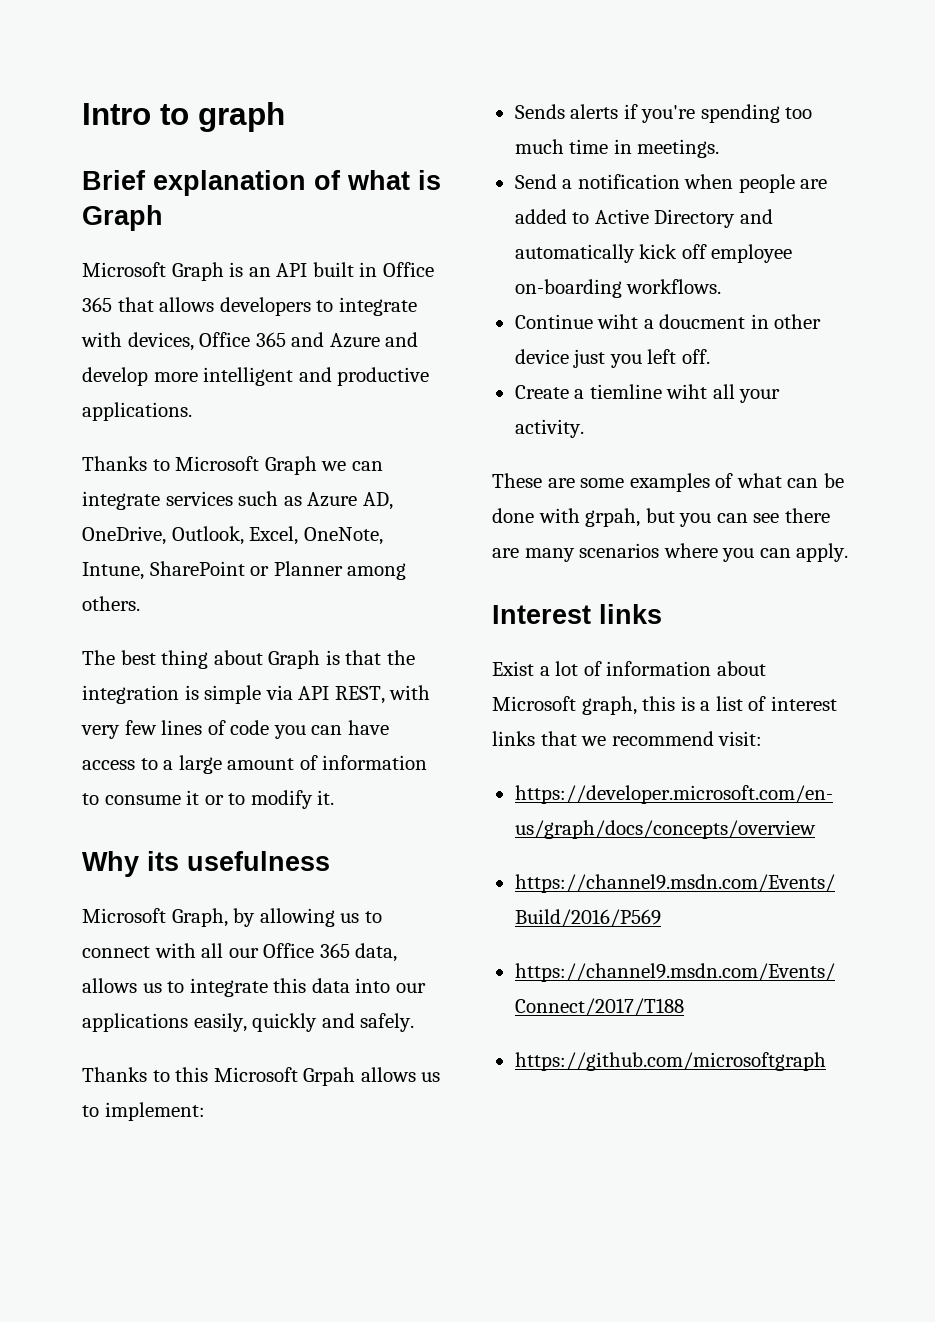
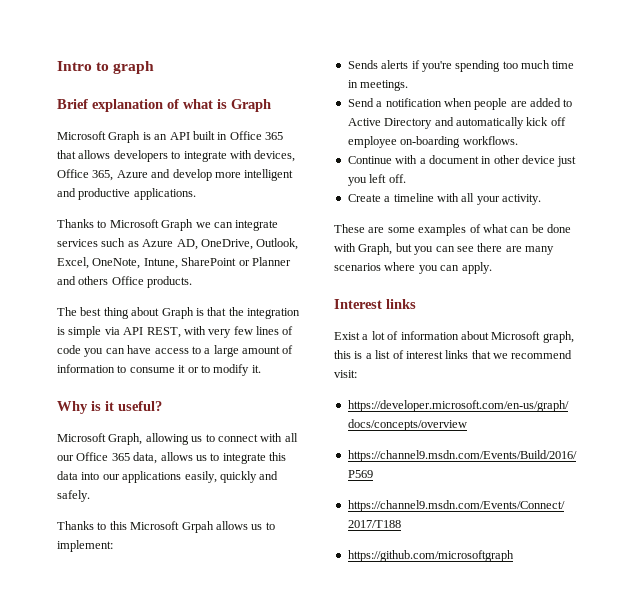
[255,332,325,347] 365 and -> [92,170,114,181] 365,
[347,563,407,580] [82,596,140,611] among others. -> [57,276,193,288] and others Office products.
[147,851,330,871] its usefulness -> [91,401,162,411] is it useful?
[233,908,256,927] by -> (143, 439) none
[597,314,746,329] wiht a doucment -> [395,155,479,164] with a document
[589,384,708,399] tiemline wiht -> [393,193,459,202] timeline with
[585,508,641,527] grpah, -> [358,243,393,255] Graph,

